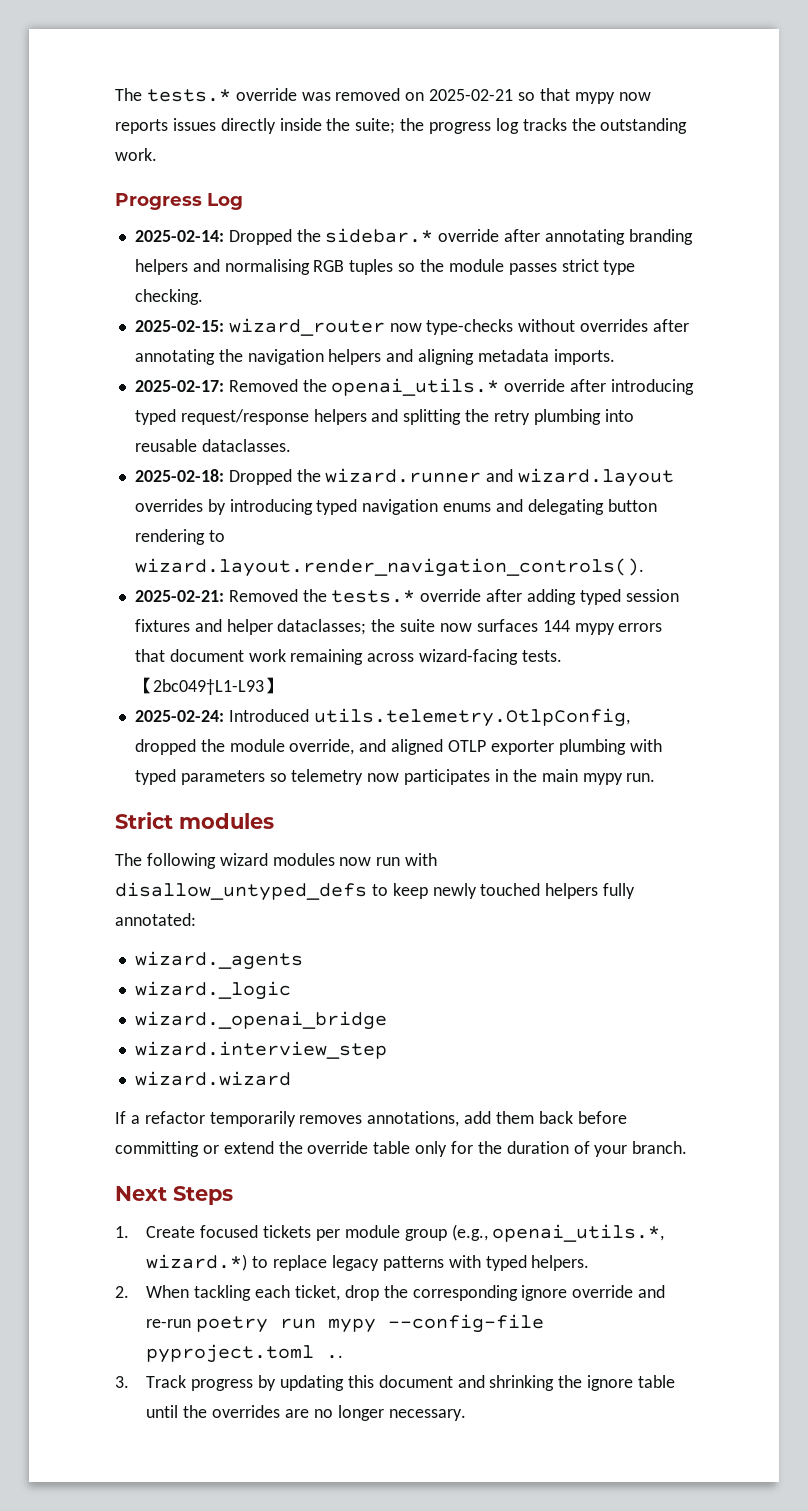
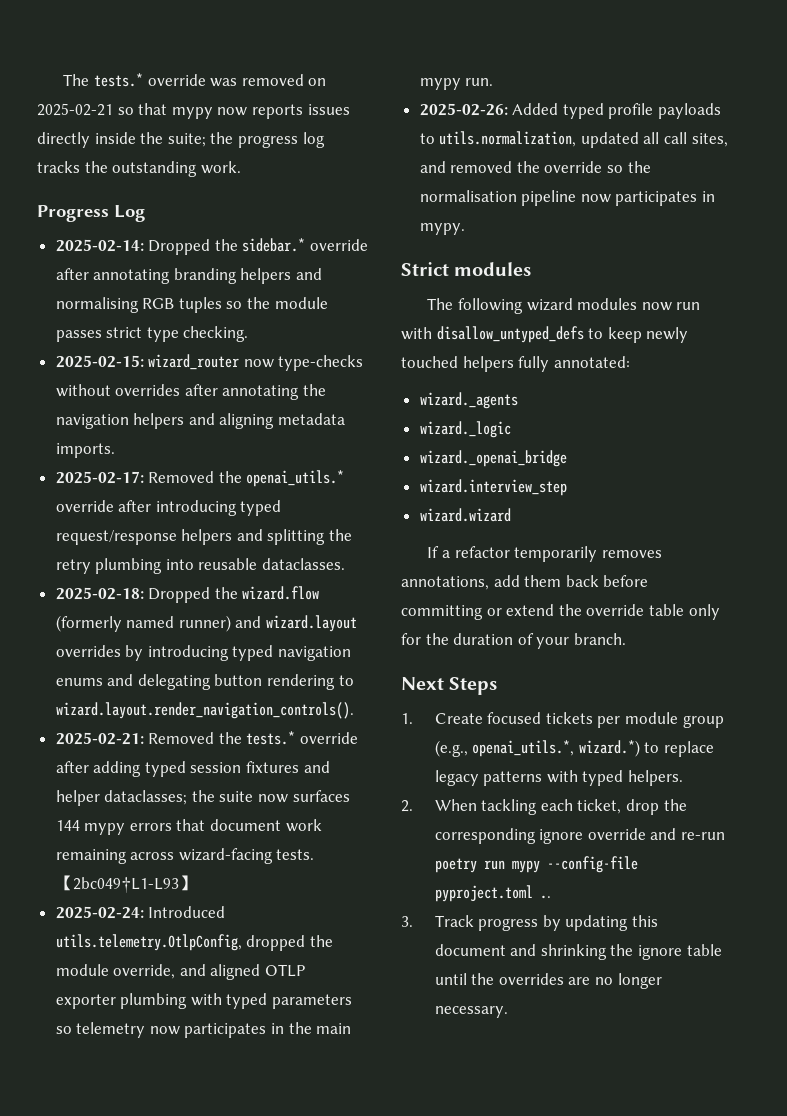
[325,468,482,483] wizard.runner -> [242,586,320,600] [55,615,231,632] wizard.flow (formerly named runner)
(656, 777) none -> [419,103,722,119] [419,131,728,148] [419,161,651,173] [419,190,716,206] [419,223,465,235] // 2025-02-26: Added typed profile payloads to utils.normalization, updated all call sites, and removed the override so the normalisation pipeline now participates in mypy.

